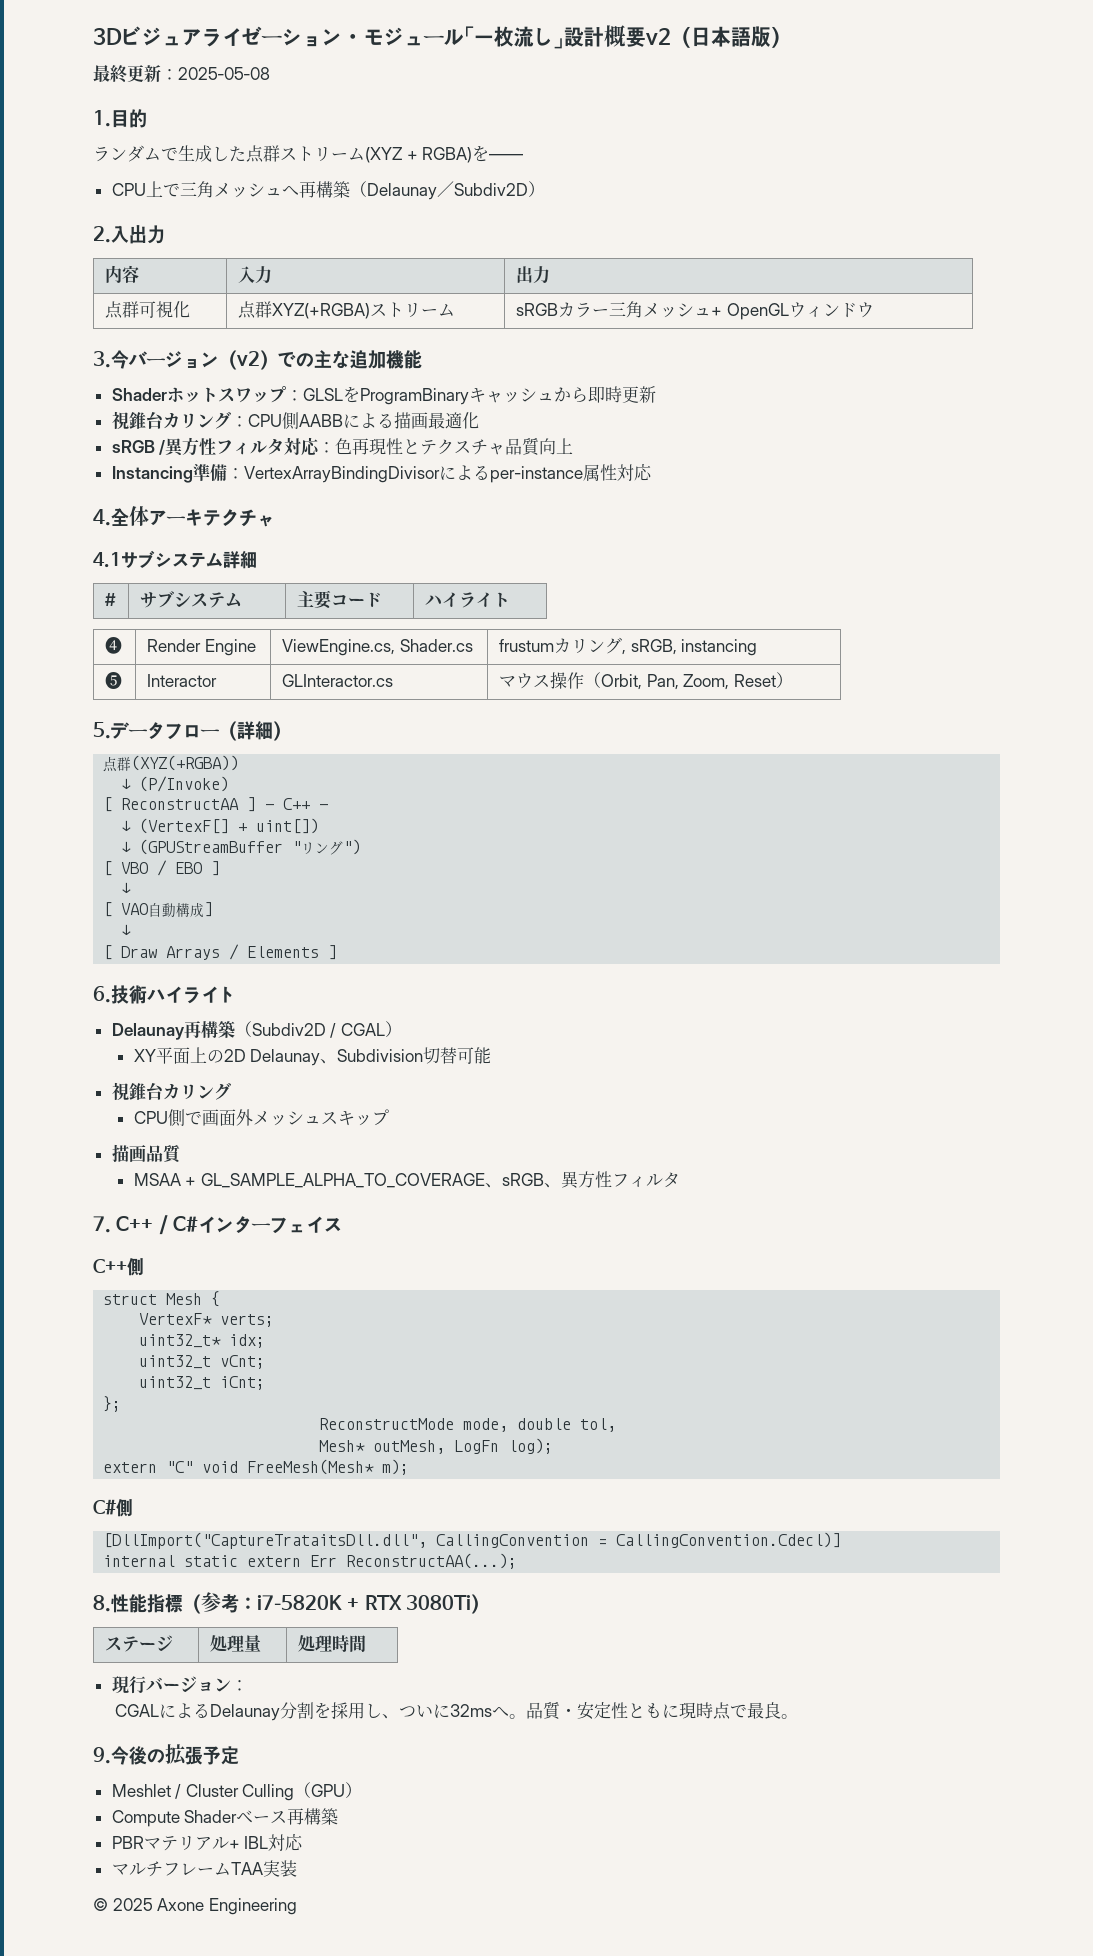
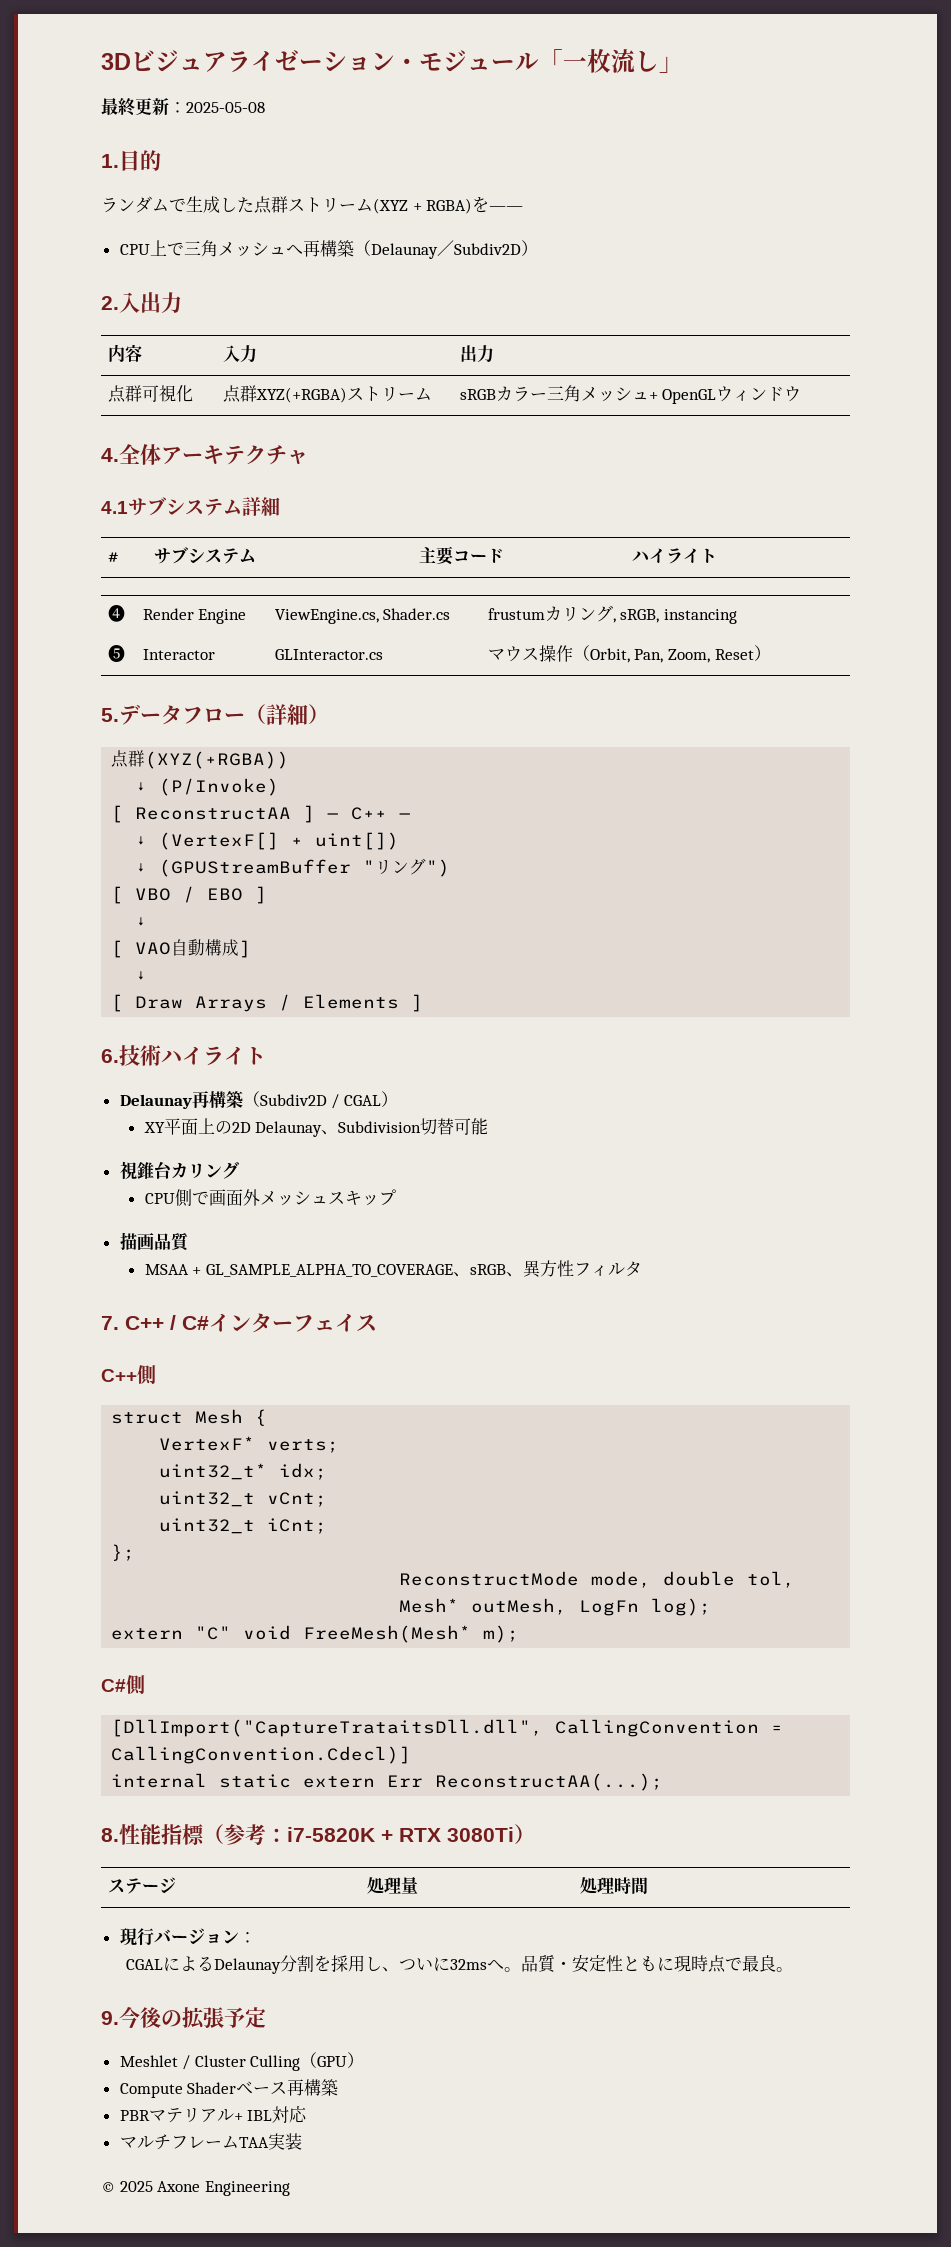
[564,25,791,48] 設計概要v2（日本語版） -> (683, 64) none
[93,350,422,370] [111,386,656,405] [111,411,479,430] [111,437,574,457] [111,464,652,483] // 3.今バージョン（v2）での主な追加機能 // Shaderホットスワップ：GLSLをProgramBinaryキャッシュから即時更新 // 視錐台カリング：CPU側AABBによる描画最適化 // sRGB /異方性フィルタ対応：色再現性とテクスチャ品質向上 // Instancing準備：VertexArrayBindingDivisorによるper-instance属性対応 -> (802, 394) none

